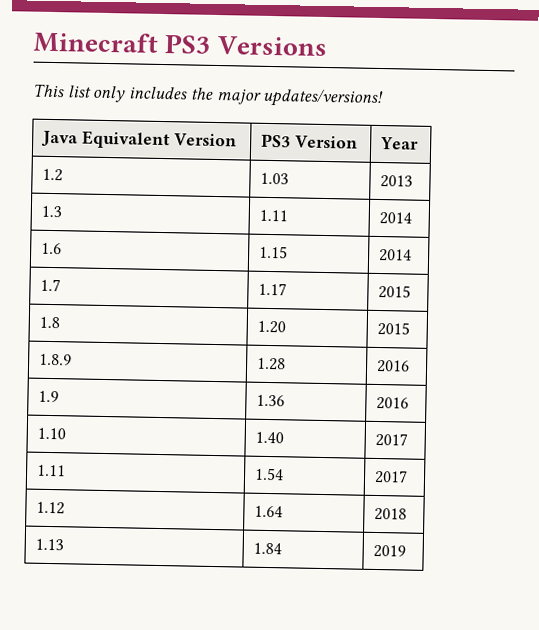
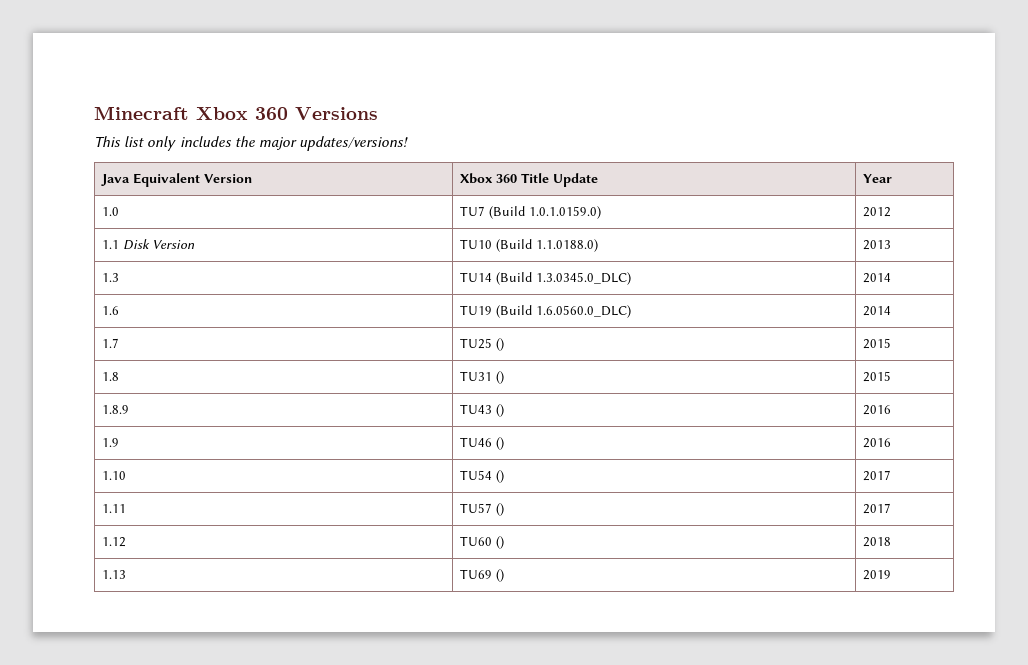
[164,34,212,54] PS3 -> [196,107,288,120] Xbox 360
[261,133,358,149] [380,137,420,150] [42,168,64,182] [260,172,290,185] PS3 Version | Year // 1.2 | 1.03 -> [459,173,598,187] [862,174,892,183] [101,207,119,216] [459,206,601,219] [862,207,891,217] [101,239,195,250] [459,239,598,252] Xbox 360 Title Update | Year // 1.0 | TU7 (Build 1.0.1.0159.0) | 2012 // 1.1 Disk Version | TU10 (Build 1.1.0188.0)
[259,209,289,222] 1.11 -> [459,272,631,285] TU14 (Build 1.3.0345.0_DLC)
[259,245,289,259] 1.15 -> [459,305,631,318] TU19 (Build 1.6.0560.0_DLC)
[258,282,288,296] 1.17 -> [459,338,504,351] TU25 ()
[257,320,287,334] 1.20 -> [459,371,504,384] TU31 ()
[256,357,287,371] 1.28 -> [459,404,504,417] TU43 ()
[256,394,286,407] 1.36 -> [459,437,504,450] TU46 ()
[255,431,285,444] 1.40 -> [459,470,504,483] TU54 ()
[254,467,285,481] 1.54 -> [459,503,504,516] TU57 ()
[254,505,284,518] 1.64 -> [459,536,504,549] TU60 ()
[253,542,283,555] 1.84 -> [459,569,504,582] TU69 ()

